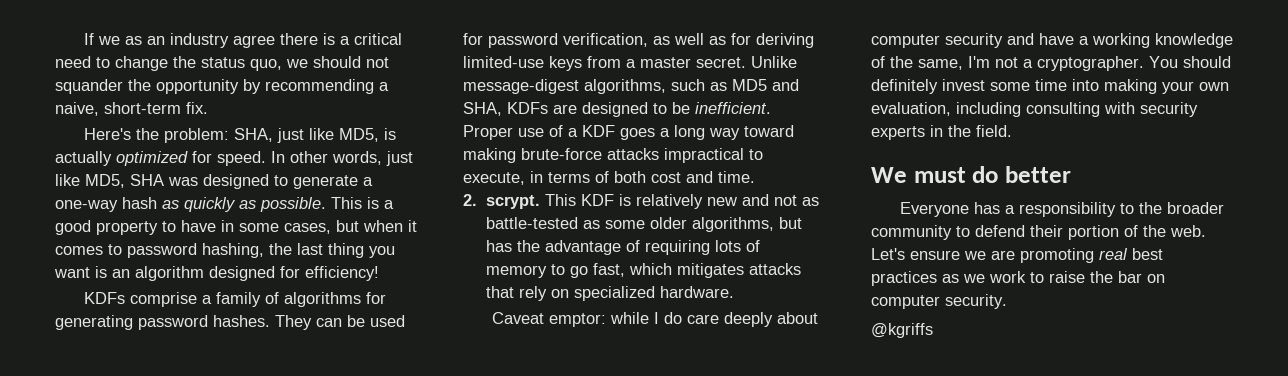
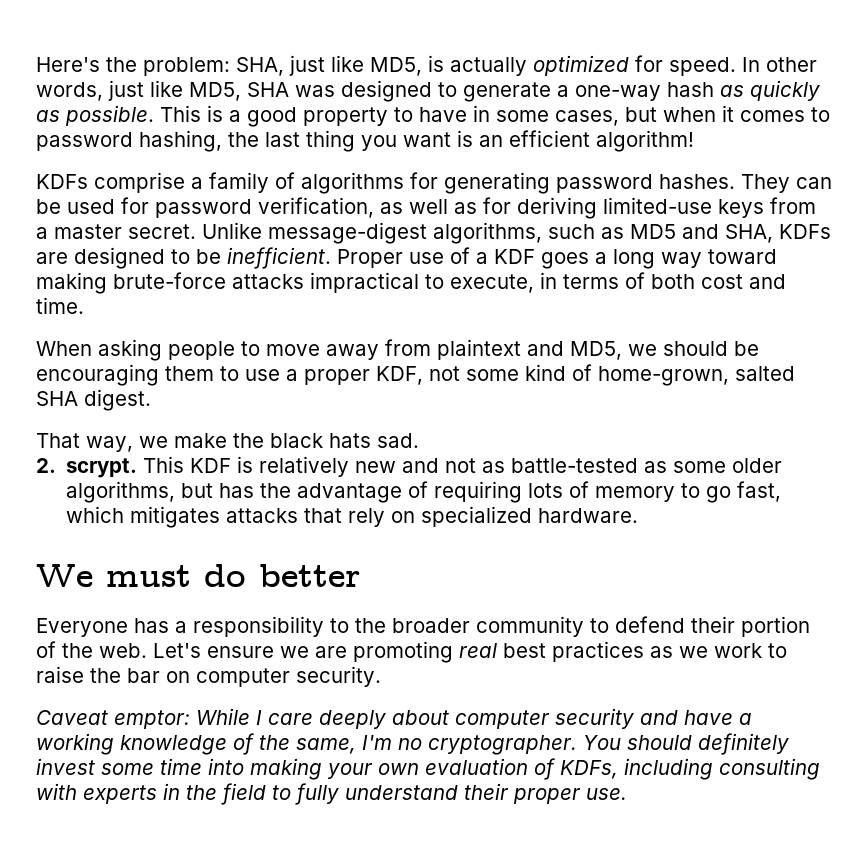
[83,33,402,48] [55,56,389,71] [55,79,389,94] [55,102,208,116] If we as an industry agree there is a critical need to change the status quo, we should not squander the opportunity by recommending a naive, short-term fix. // -> (36, 64) none
[135,266,379,281] algorithm designed for efficiency! -> [509,130,694,152] efficient algorithm!
(755, 177) none -> [36,339,759,361] [36,364,795,386] [36,389,151,411] [36,433,419,452] // When asking people to move away from plaintext and MD5, we should be encouraging them to use a proper KDF, not some kind of home-grown, salted SHA digest. // That way, we make the black hats sad.
[491,312,818,327] [871,33,1233,48] [871,56,1231,71] [871,79,1229,94] [871,102,1198,117] [871,125,1012,140] // Caveat emptor: while I do care deeply about computer security and have a working knowledge of the same, I'm not a cryptographer. You should definitely invest some time into making your own evaluation, including consulting with security experts in the field. -> (639, 515) none
[871,323,933,338] @kgriffs -> [36,708,752,729] [36,733,789,755] [36,758,820,780] [36,783,627,805] Caveat emptor: While I care deeply about computer security and have a working knowledge of the same, I'm no cryptographer. You should definitely invest some time into making your own evaluation of KDFs, including consulting with experts in the field to fully understand their proper use.

